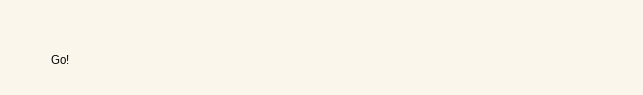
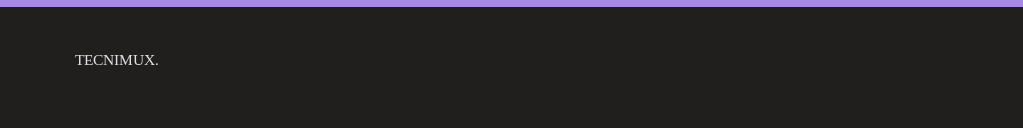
[51,55,69,64] Go! -> [75,55,159,65] TECNIMUX.

